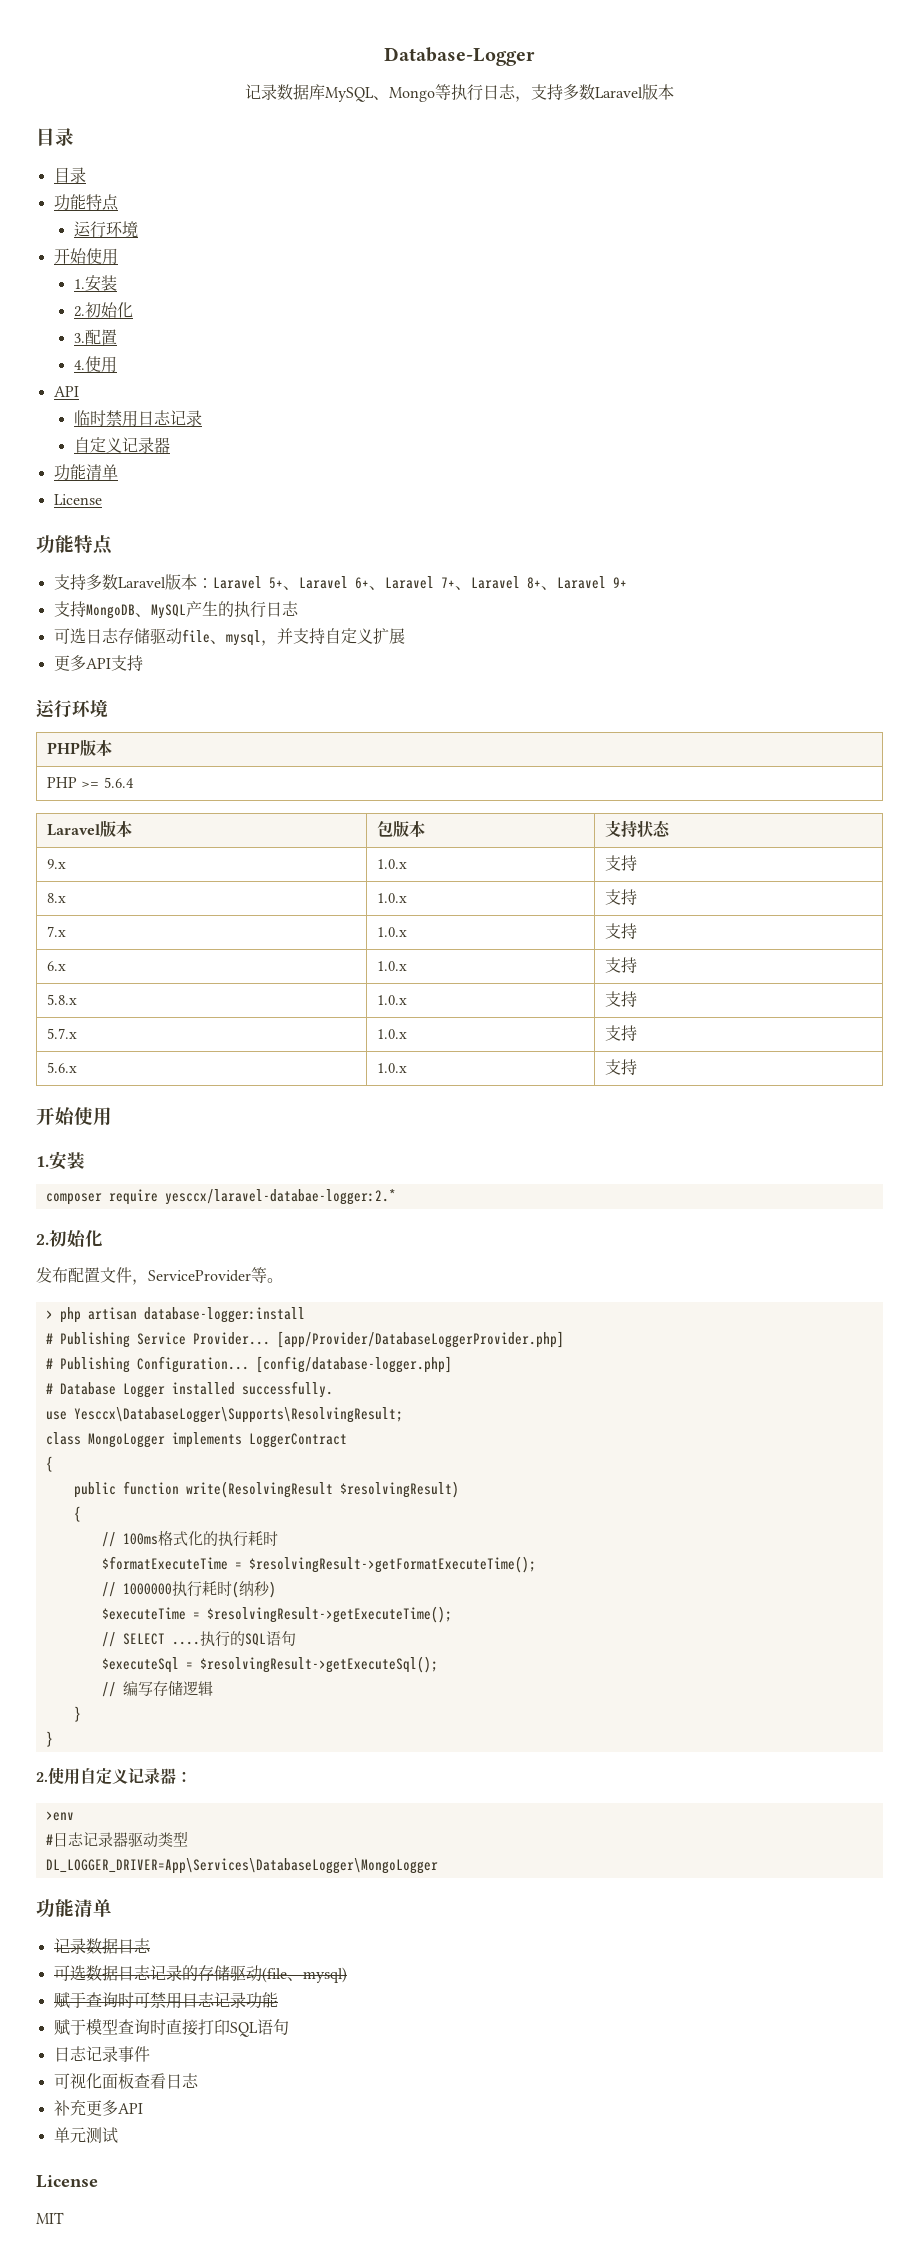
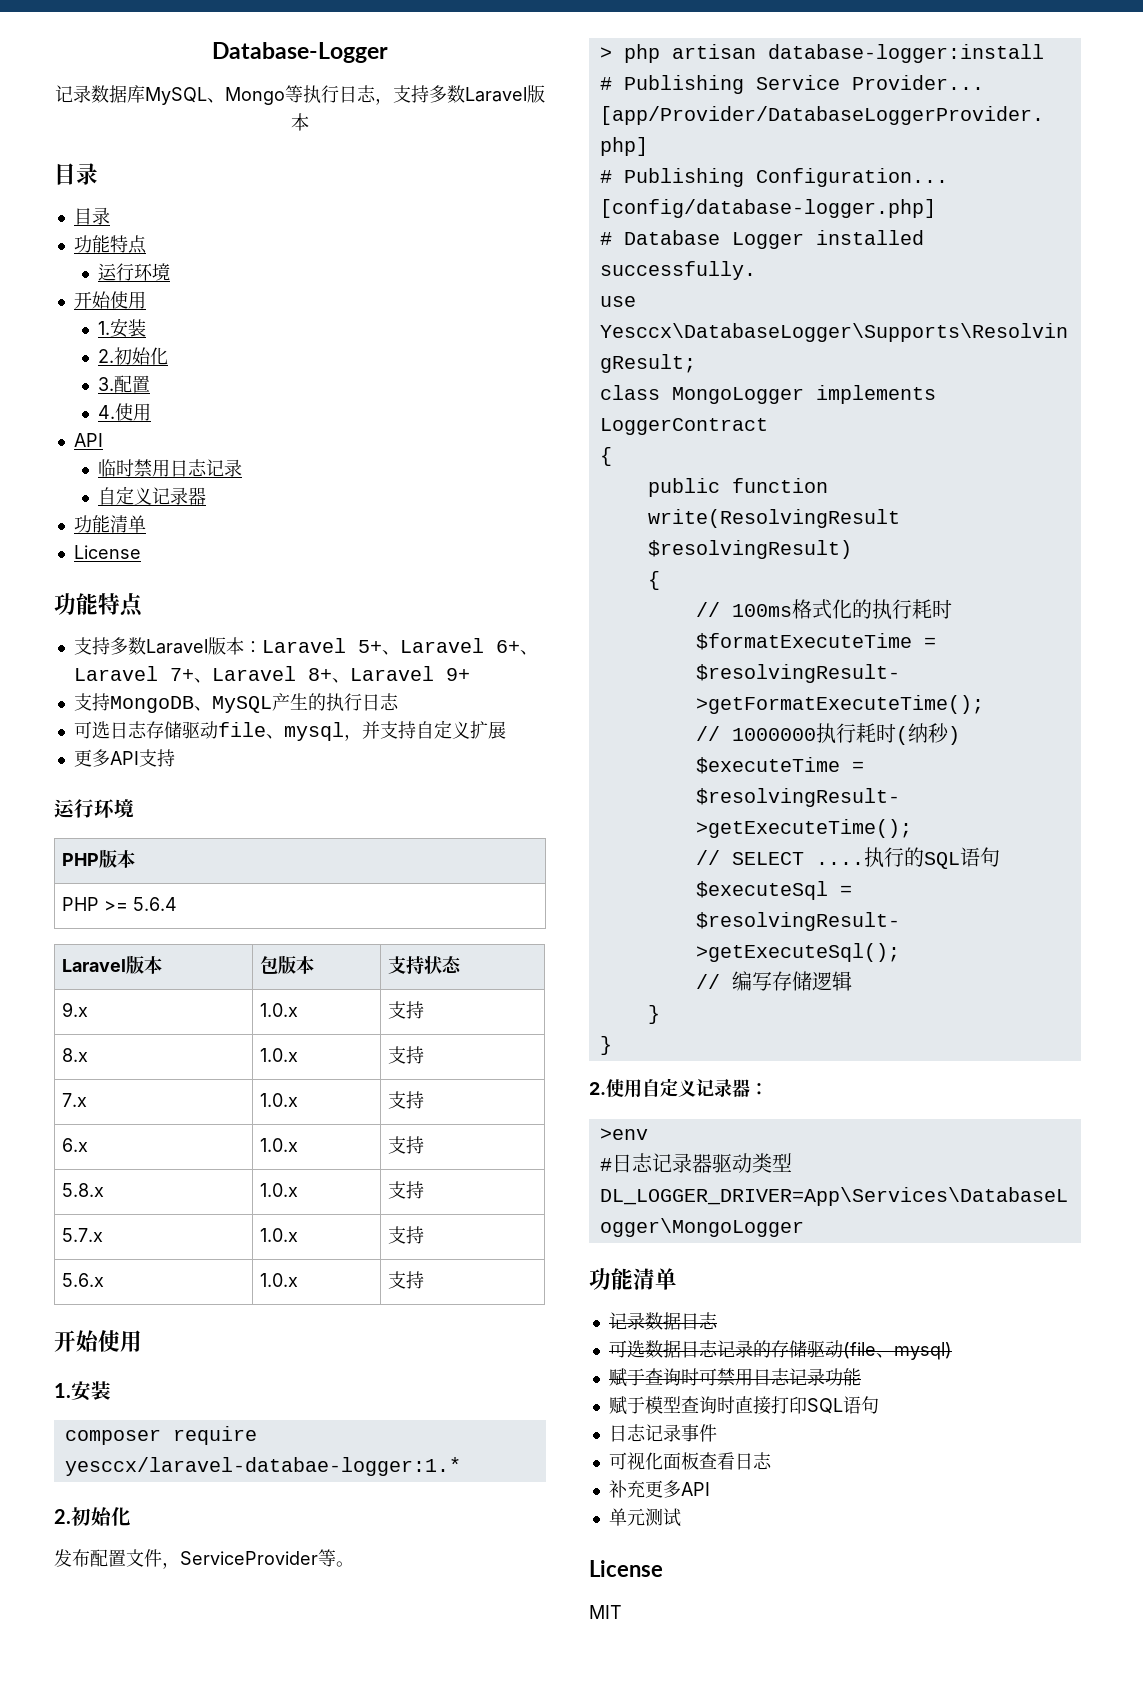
[164,1189,396,1205] yesccx/laravel-databae-logger:2.* -> [64,1457,461,1476] yesccx/laravel-databae-logger:1.*

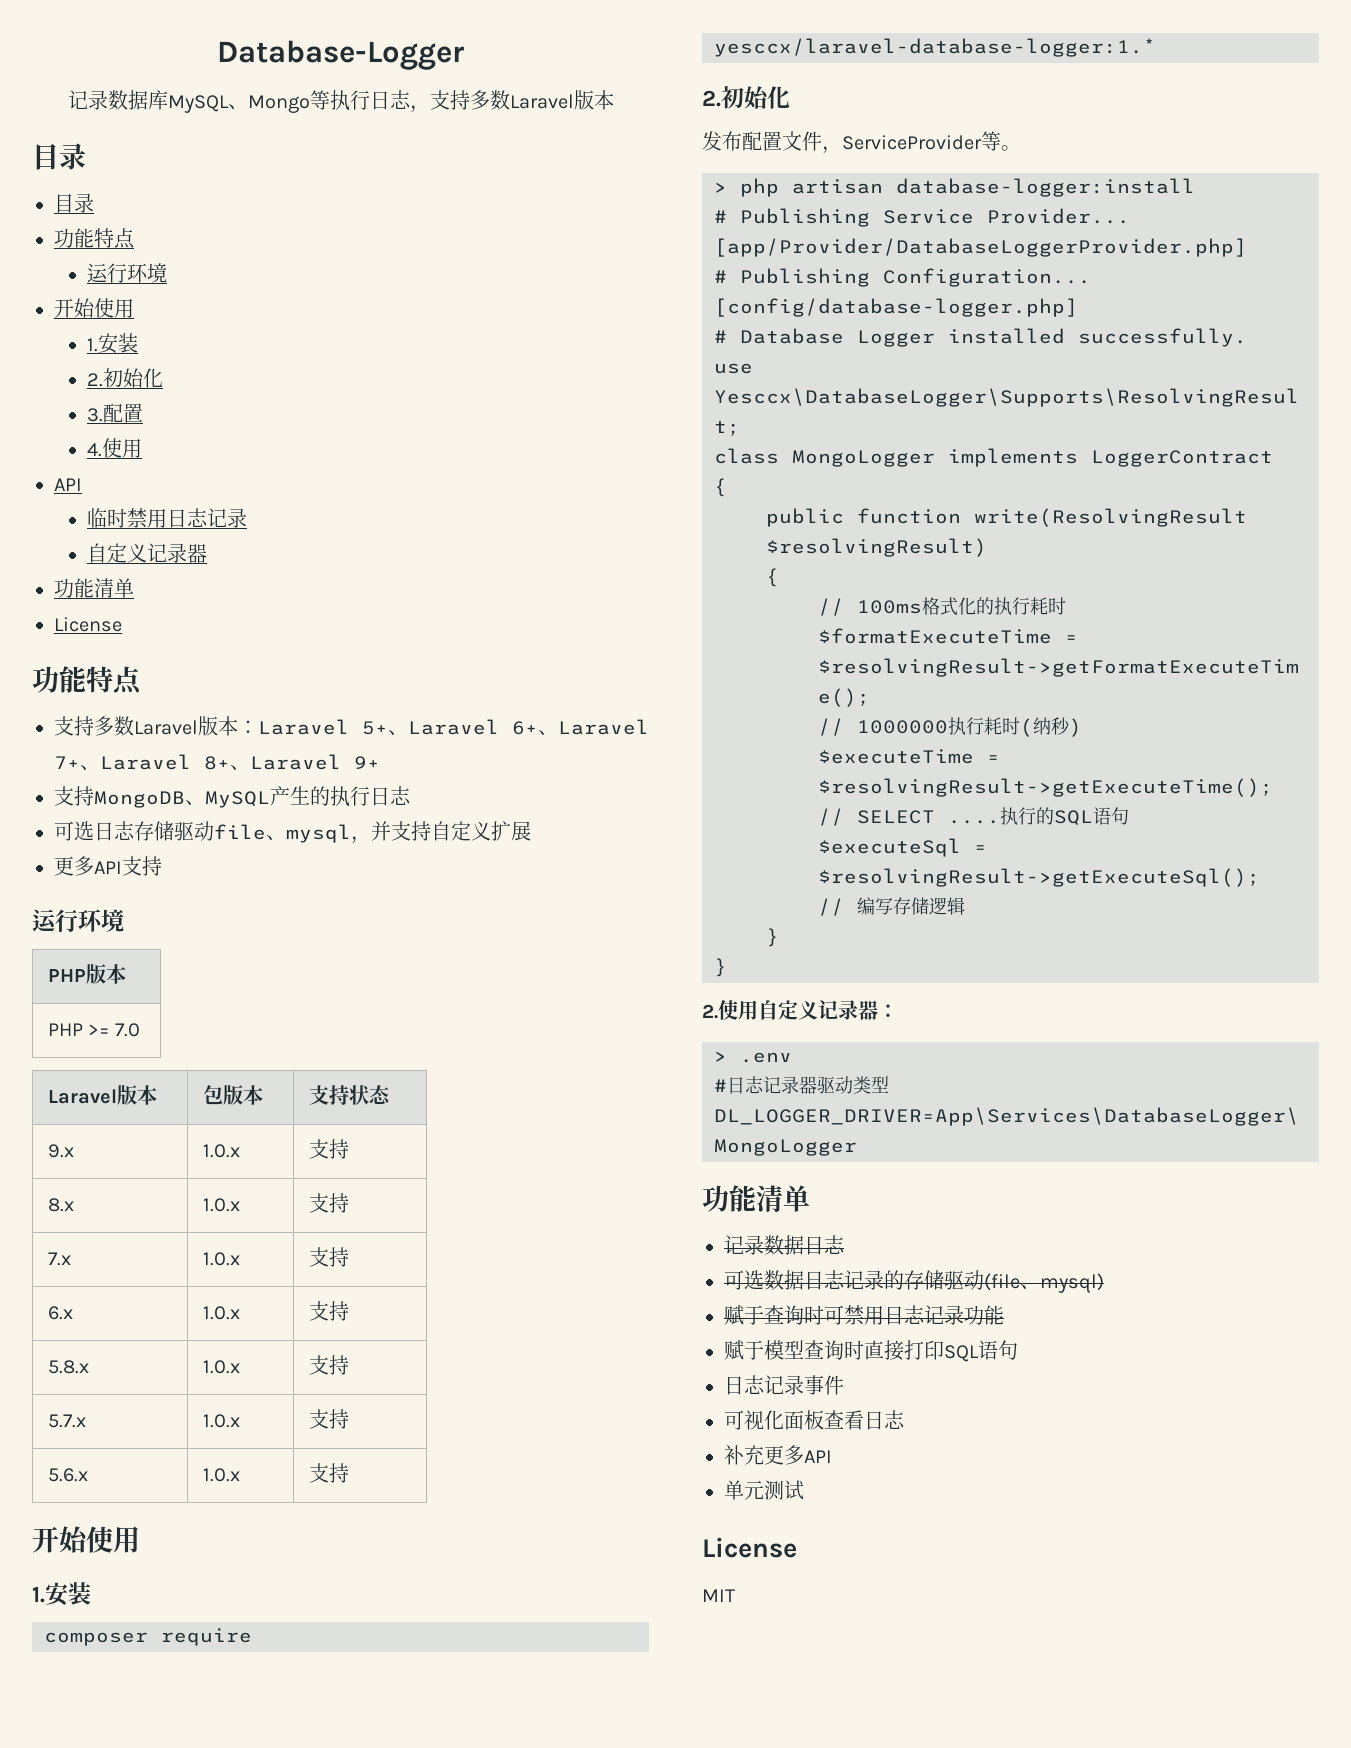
[133,897,178,911] 5.6.4 -> [115,1023,141,1037] 7.0
[64,1457,461,1476] yesccx/laravel-databae-logger:1.* -> [714,38,1156,57] yesccx/laravel-database-logger:1.*
[599,1128,648,1140] >env -> [714,1051,792,1063] > .env

